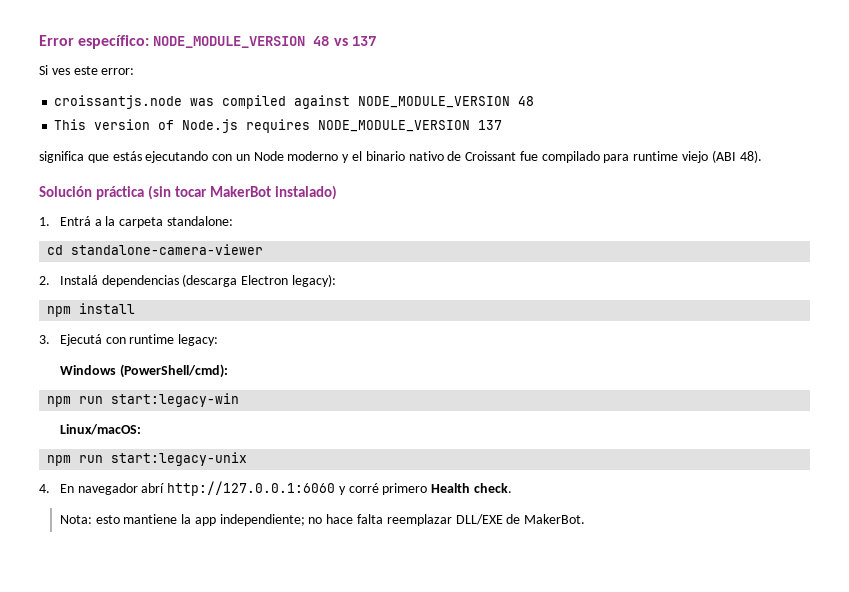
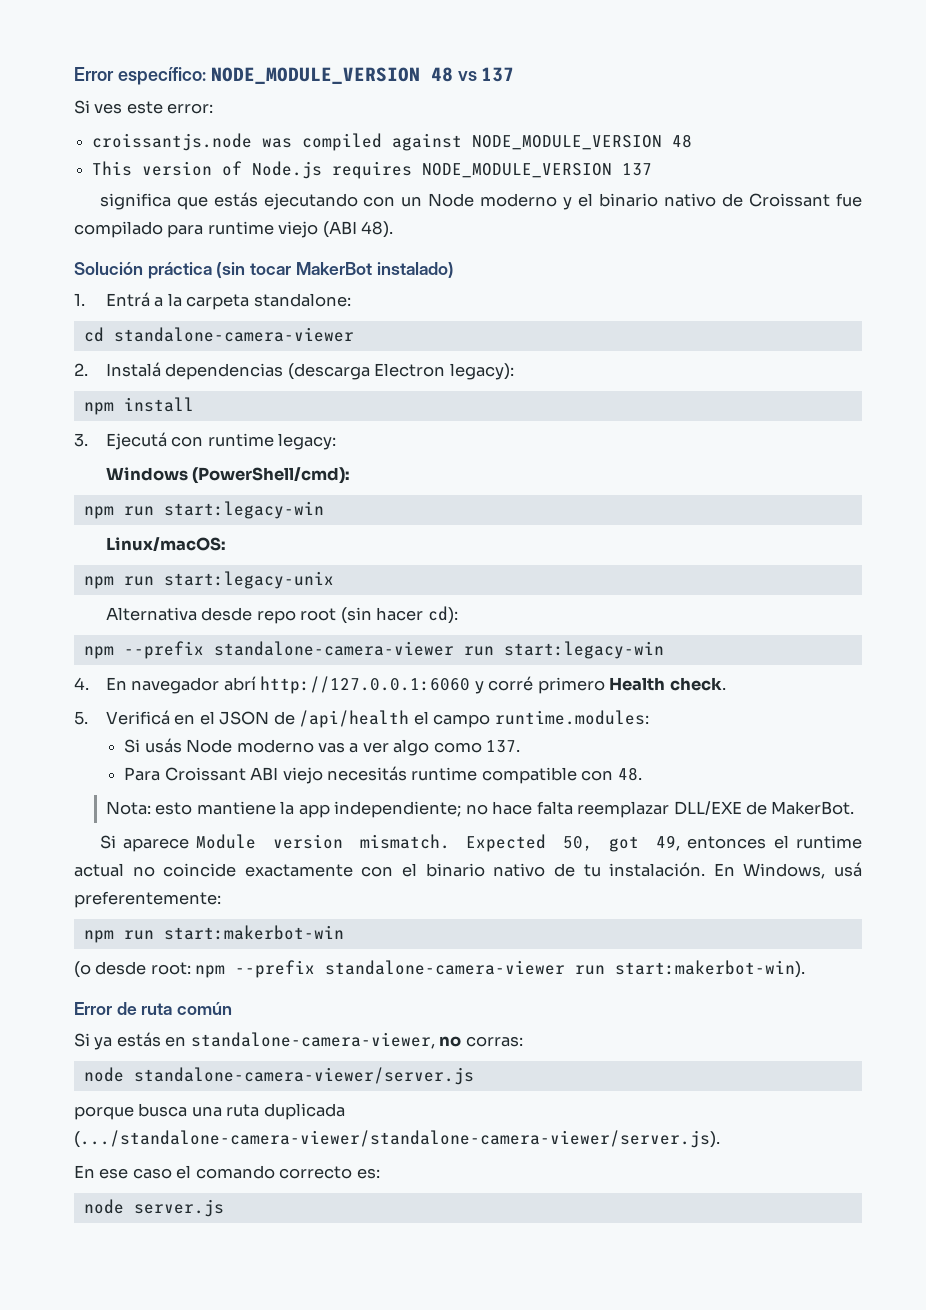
(248, 459) none -> [106,606,458,624] [83,641,664,659] // Alternativa desde repo root (sin hacer cd): // npm --prefix standalone-camera-viewer run start:legacy-win
(513, 488) none -> [74,710,649,728] [124,738,521,756] [124,766,642,784] // 5. Verificá en el JSON de /api/health el campo runtime.modules: // Si usás Node moderno vas a ver algo como 137. // Para Croissant ABI viejo necesitás runtime compatible con 48.
(586, 519) none -> [99,834,863,852] [74,862,863,879] [74,891,221,908] [83,925,344,943] [74,960,806,978] [74,1002,233,1015] [74,1032,523,1050] [83,1067,474,1085] [74,1103,345,1120] [74,1130,720,1148] [74,1165,380,1179] [83,1199,224,1217] // Si aparece Module version mismatch. Expected 50, got 49, entonces el runtime actual no coincide exactamente con el binario nativo de tu instalación. En Windows, usá preferentemente: // npm run start:makerbot-win // (o desde root: npm --prefix standalone-camera-viewer run start:makerbot-win). // Error de ruta común // Si ya estás en standalone-camera-viewer, no corras: // node standalone-camera-viewer/server.js // porque busca una ruta duplicada (.../standalone-camera-viewer/standalone-camera-viewer/server.js). // En ese caso el comando correcto es: // node server.js

